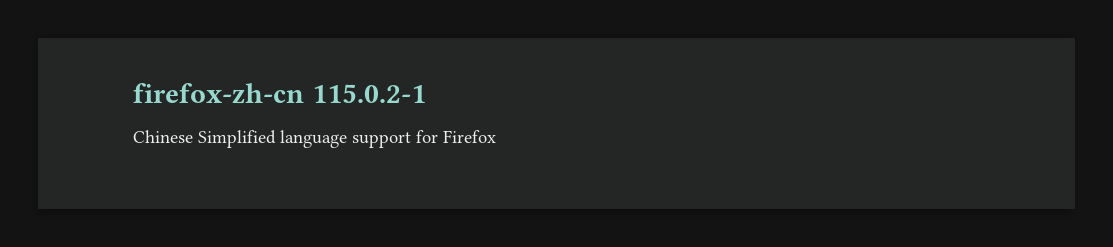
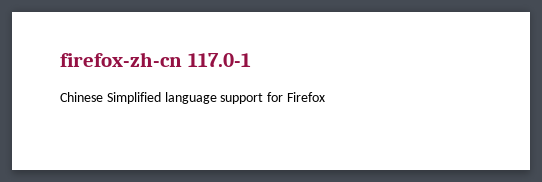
[311,84,426,103] 115.0.2-1 -> [187,53,251,67] 117.0-1

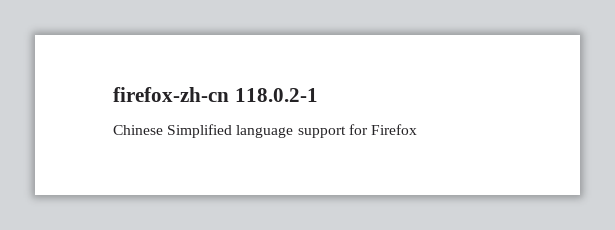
[187,53,251,67] 117.0-1 -> [234,88,318,102] 118.0.2-1

